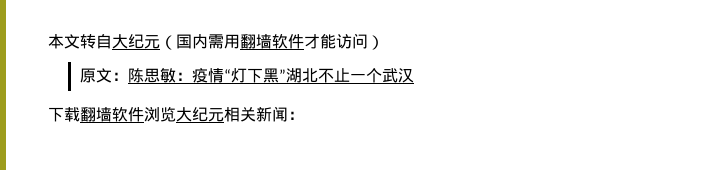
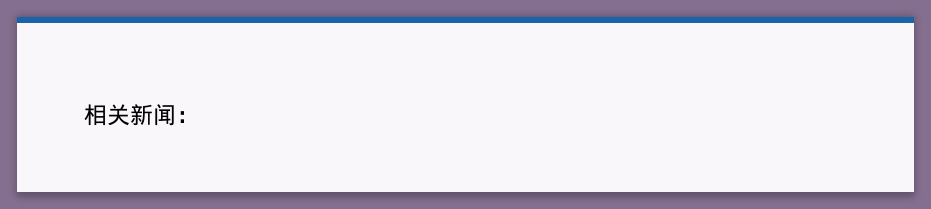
[48,33,384,50] [79,67,414,83] [48,106,224,122] 本文转自大纪元（国内需用翻墙软件才能访问） // 原文：陈思敏：疫情“灯下黑”湖北不止一个武汉 // 下载翻墙软件浏览大纪元 -> (84, 115) none

